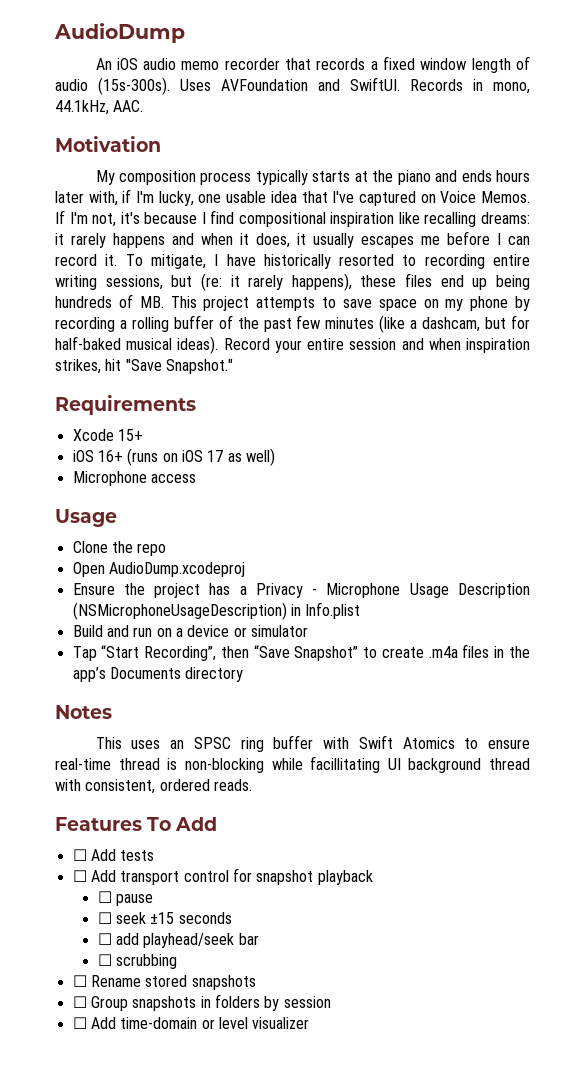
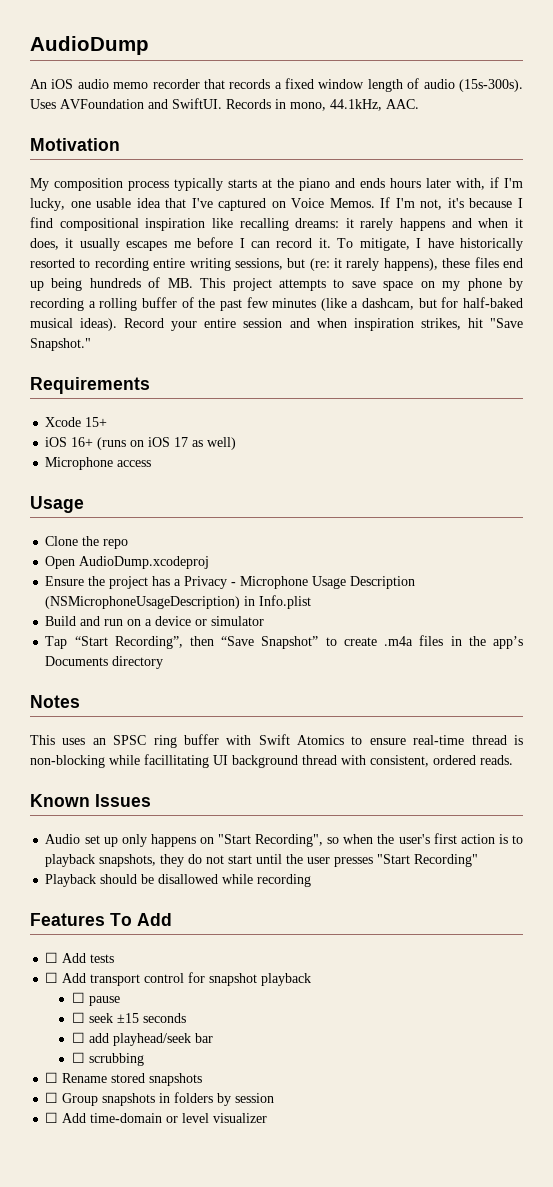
(252, 785) none -> [30,794,151,807] [45,833,524,847] [45,854,479,867] [45,874,312,887] // Known Issues // Audio set up only happens on "Start Recording", so when the user's first action is to playback snapshots, they do not start until the user presses "Start Recording" // Playback should be disallowed while recording

